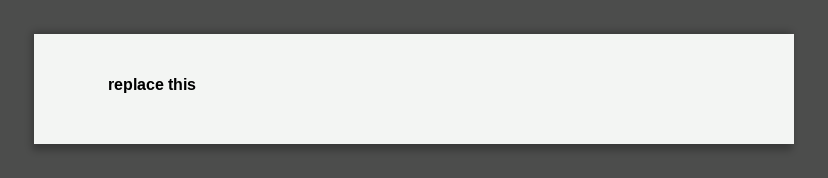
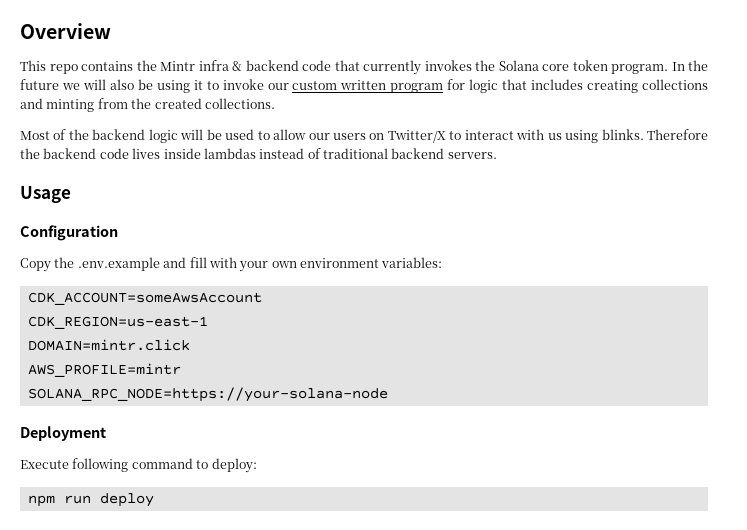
[108,78,197,93] replace this -> [20,23,111,39] [20,60,708,75] [20,79,709,93] [20,98,275,112] [20,129,708,143] [20,148,497,159] [20,186,71,203] [20,225,118,241] [20,257,443,272] [27,292,262,305] [27,316,208,329] [27,339,190,351] [27,363,181,377] [27,387,388,402] [20,426,106,441] [20,458,257,473] [27,493,154,507] Overview // This repo contains the Mintr infra & backend code that currently invokes the Solana core token program. In the future we will also be using it to invoke our custom written program for logic that includes creating collections and minting from the created collections. // Most of the backend logic will be used to allow our users on Twitter/X to interact with us using blinks. Therefore the backend code lives inside lambdas instead of traditional backend servers. // Usage // Configuration // Copy the .env.example and fill with your own environment variables: // CDK_ACCOUNT=someAwsAccount // CDK_REGION=us-east-1 // DOMAIN=mintr.click // AWS_PROFILE=mintr // SOLANA_RPC_NODE=https://your-solana-node // Deployment // Execute following command to deploy: // npm run deploy

